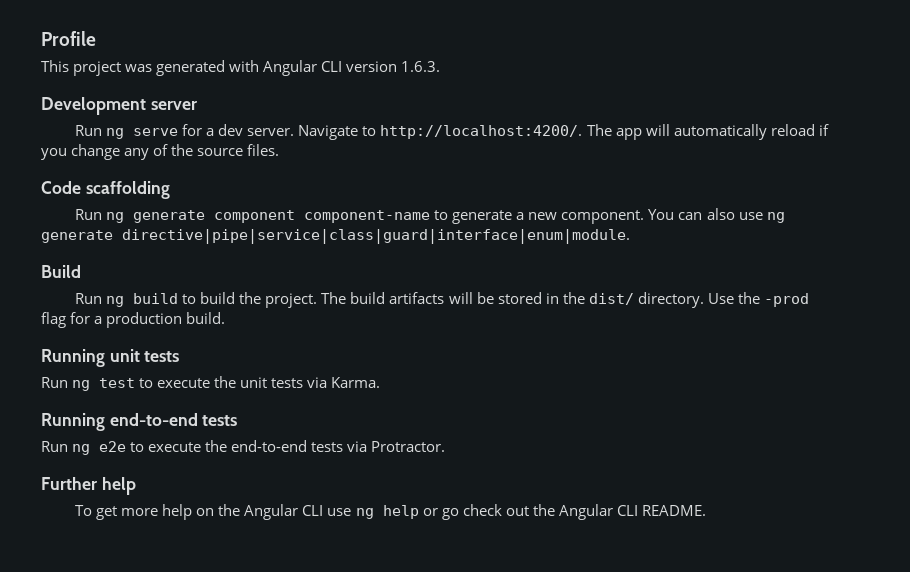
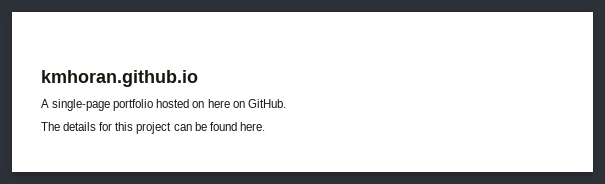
[41,31,96,46] [41,60,441,76] [41,97,197,115] [75,124,829,140] [41,144,280,160] [41,181,170,199] [75,208,785,224] [41,229,630,244] [41,265,81,278] [75,292,809,308] [41,312,226,328] [41,349,180,367] [41,376,381,391] [41,413,238,431] [41,440,446,455] [41,477,136,495] [75,504,706,520] Profile // This project was generated with Angular CLI version 1.6.3. // Development server // Run ng serve for a dev server. Navigate to http://localhost:4200/. The app will automatically reload if you change any of the source files. // Code scaffolding // Run ng generate component component-name to generate a new component. You can also use ng generate directive|pipe|service|class|guard|interface|enum|module. // Build // Run ng build to build the project. The build artifacts will be stored in the dist/ directory. Use the -prod flag for a production build. // Running unit tests // Run ng test to execute the unit tests via Karma. // Running end-to-end tests // Run ng e2e to execute the end-to-end tests via Protractor. // Further help // To get more help on the Angular CLI use ng help or go check out the Angular CLI README. -> [41,70,198,87] [41,99,286,111] [41,122,265,134] kmhoran.github.io // A single-page portfolio hosted on here on GitHub. // The details for this project can be found here.

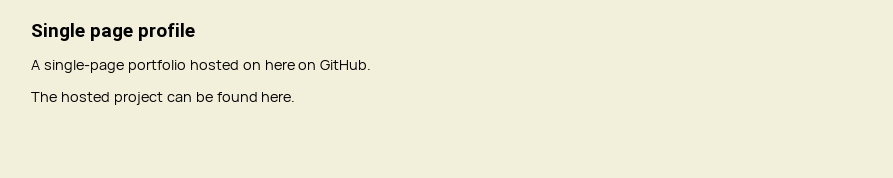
[41,70,198,87] kmhoran.github.io -> [31,23,196,41] Single page profile
[63,122,134,131] details for this -> [60,92,110,102] hosted

